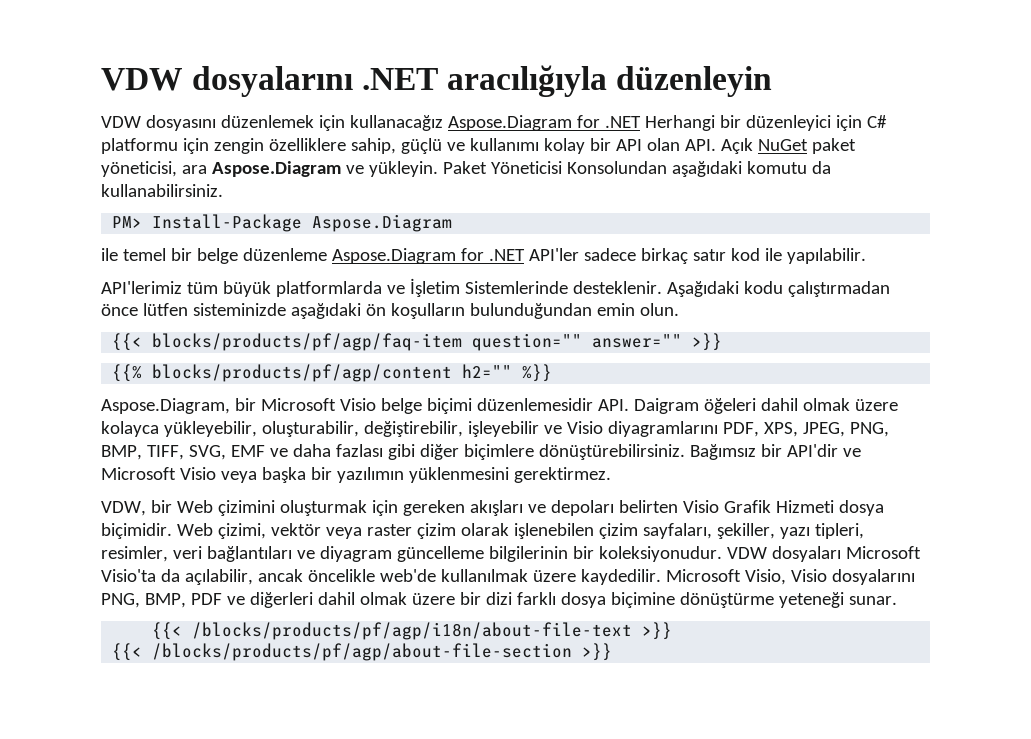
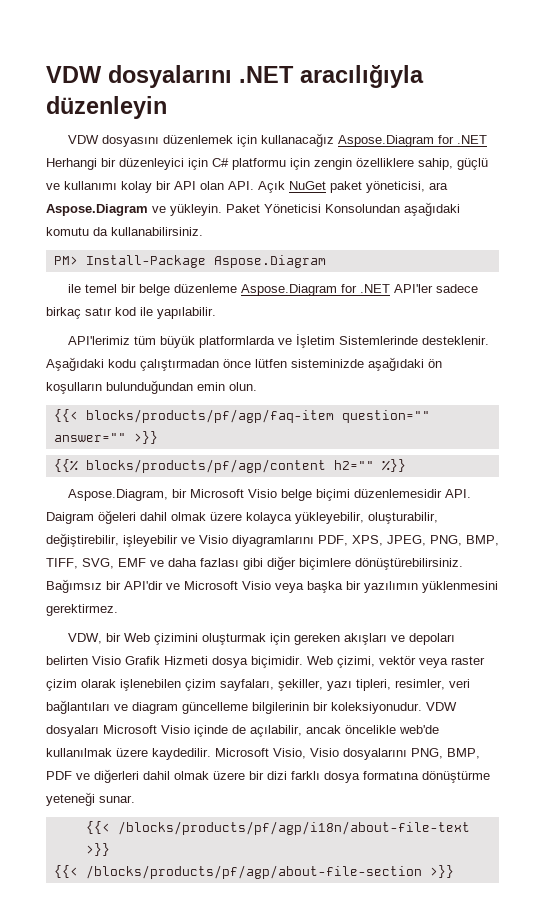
[319,546,392,562] diyagram -> [132,702,178,714] diagram
[101,569,180,582] Visio'ta da -> [161,725,246,737] Visio içinde de
[610,592,675,608] biçimine -> [363,771,419,780] formatına

